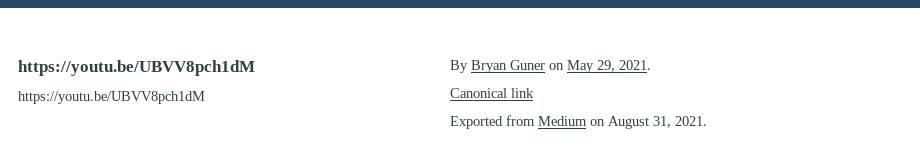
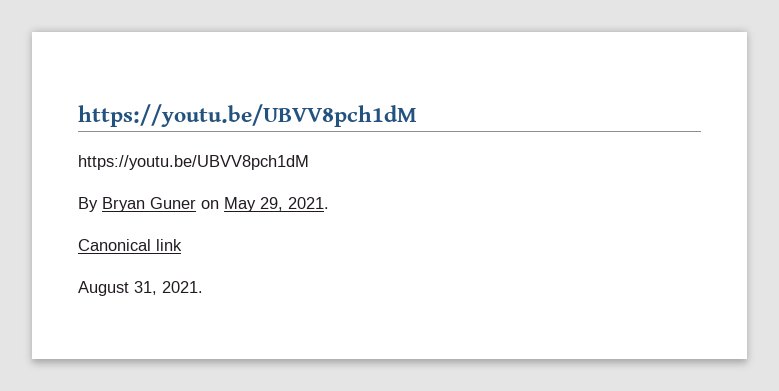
[450,115,605,129] Exported from Medium on -> (182, 245) none

